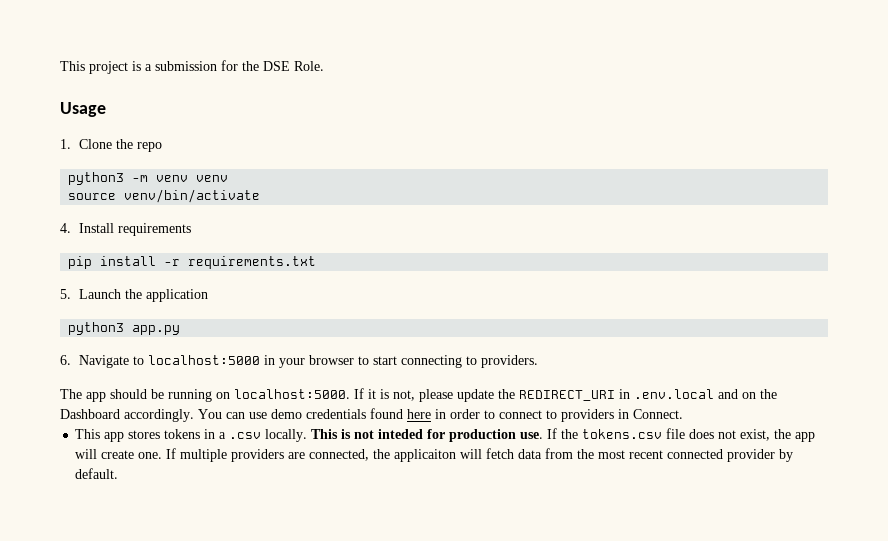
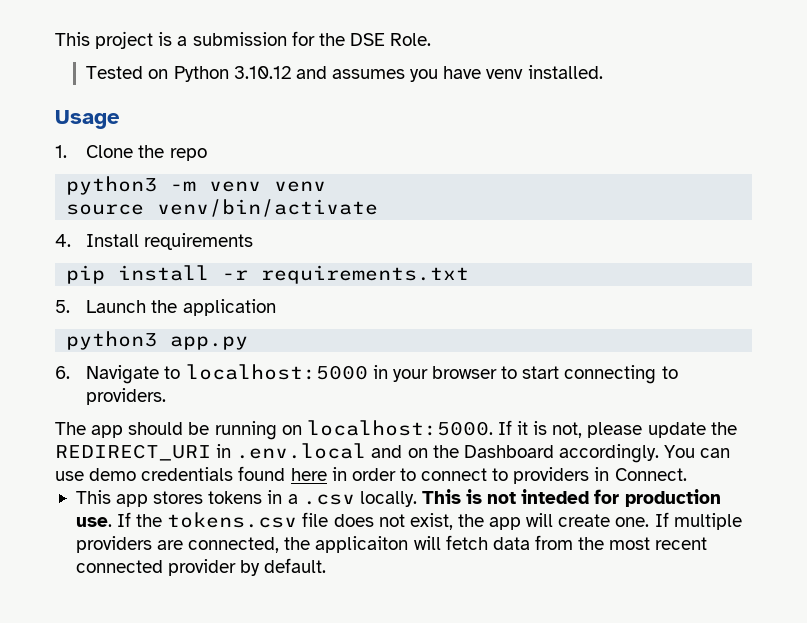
(324, 66) none -> [86,65,603,82] // Tested on Python 3.10.12 and assumes you have venv installed.

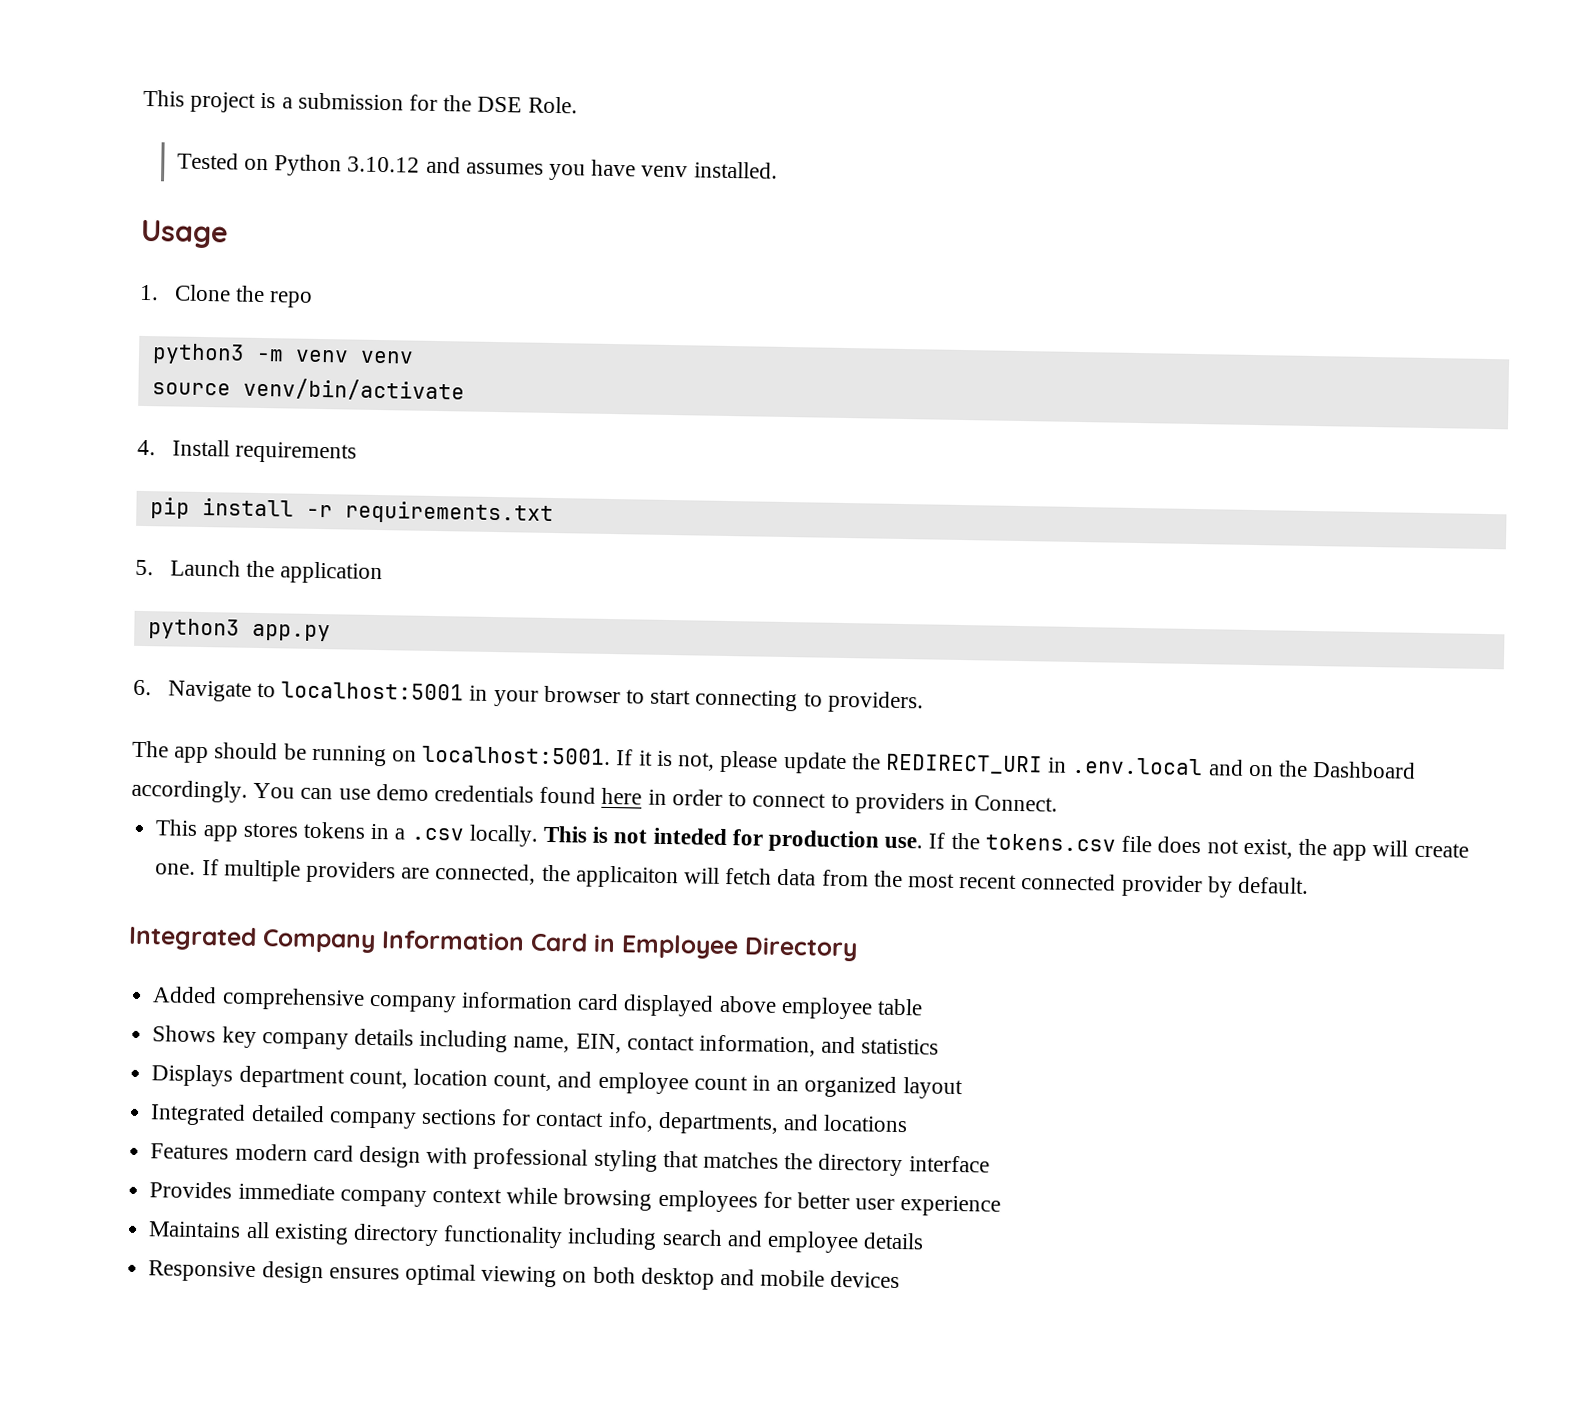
[185,364,368,380] localhost:5000 -> [281,681,465,701] localhost:5001
[306,420,493,436] localhost:5000. -> [422,745,612,766] localhost:5001.
(327, 565) none -> [128,925,858,962] [152,986,923,1020] [152,1025,940,1057] [151,1064,963,1100] [150,1103,909,1135] [150,1143,990,1177] [149,1181,1002,1217] [148,1221,925,1254] [148,1260,901,1290] // Integrated Company Information Card in Employee Directory // Added comprehensive company information card displayed above employee table // Shows key company details including name, EIN, contact information, and statistics // Displays department count, location count, and employee count in an organized layout // Integrated detailed company sections for contact info, departments, and locations // Features modern card design with professional styling that matches the directory interface // Provides immediate company context while browsing employees for better user experience // Maintains all existing directory functionality including search and employee details // Responsive design ensures optimal viewing on both desktop and mobile devices

